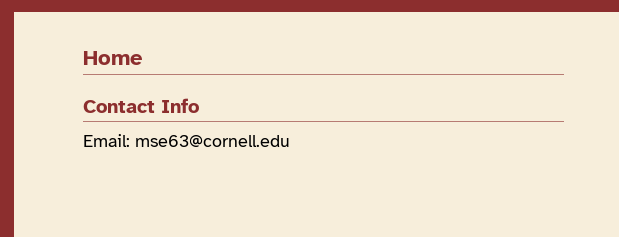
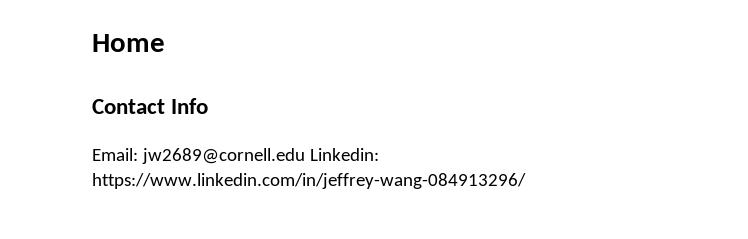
[135,135,290,147] mse63@cornell.edu -> [141,148,379,164] [92,173,526,189] jw2689@cornell.edu Linkedin: https://www.linkedin.com/in/jeffrey-wang-084913296/

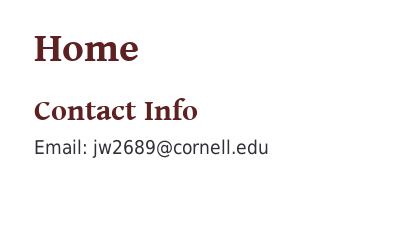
[309,148,379,161] [92,173,526,189] Linkedin: https://www.linkedin.com/in/jeffrey-wang-084913296/ -> (270, 148) none

